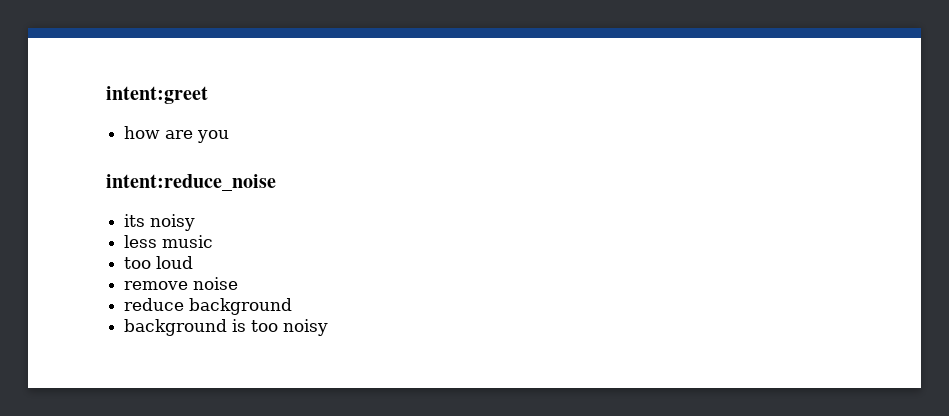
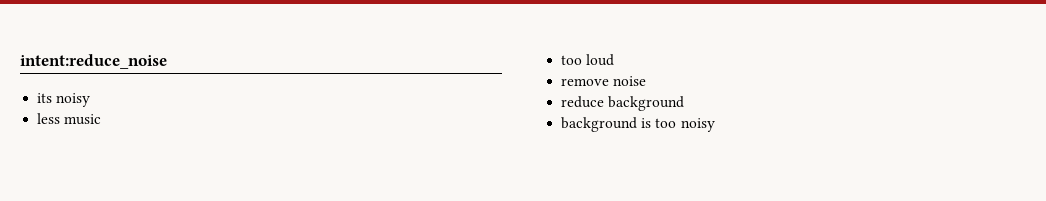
[106,86,208,104] [124,126,230,143] intent:greet // how are you // -> (20, 61) none

